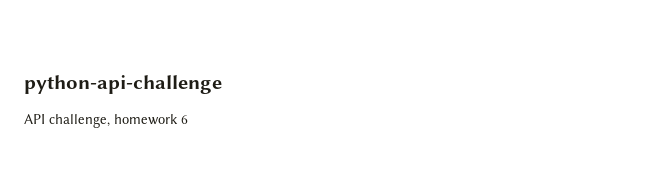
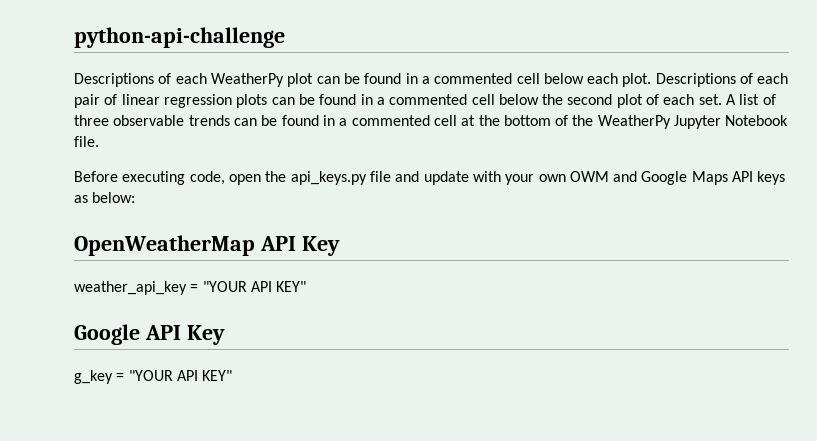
[24,114,188,128] API challenge, homework 6 -> [74,73,789,87] [74,94,776,108] [74,115,789,129] [74,136,99,147] [74,171,786,185] [74,192,136,203] [74,235,340,256] [74,281,307,295] [74,324,225,345] [74,370,233,384] Descriptions of each WeatherPy plot can be found in a commented cell below each plot. Descriptions of each pair of linear regression plots can be found in a commented cell below the second plot of each set. A list of three observable trends can be found in a commented cell at the bottom of the WeatherPy Jupyter Notebook file. // Before executing code, open the api_keys.py file and update with your own OWM and Google Maps API keys as below: // OpenWeatherMap API Key // weather_api_key = "YOUR API KEY" // Google API Key // g_key = "YOUR API KEY"

